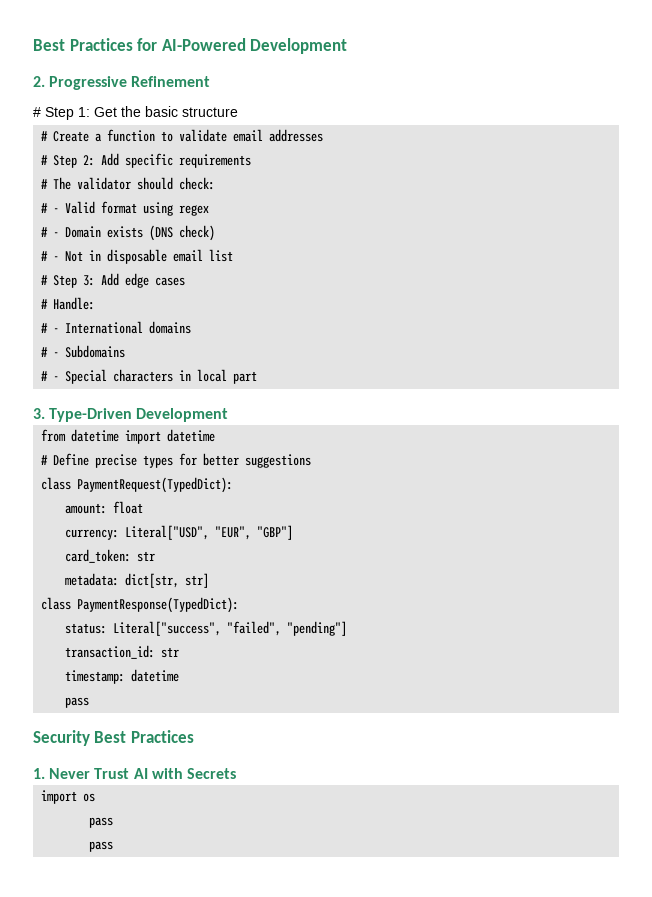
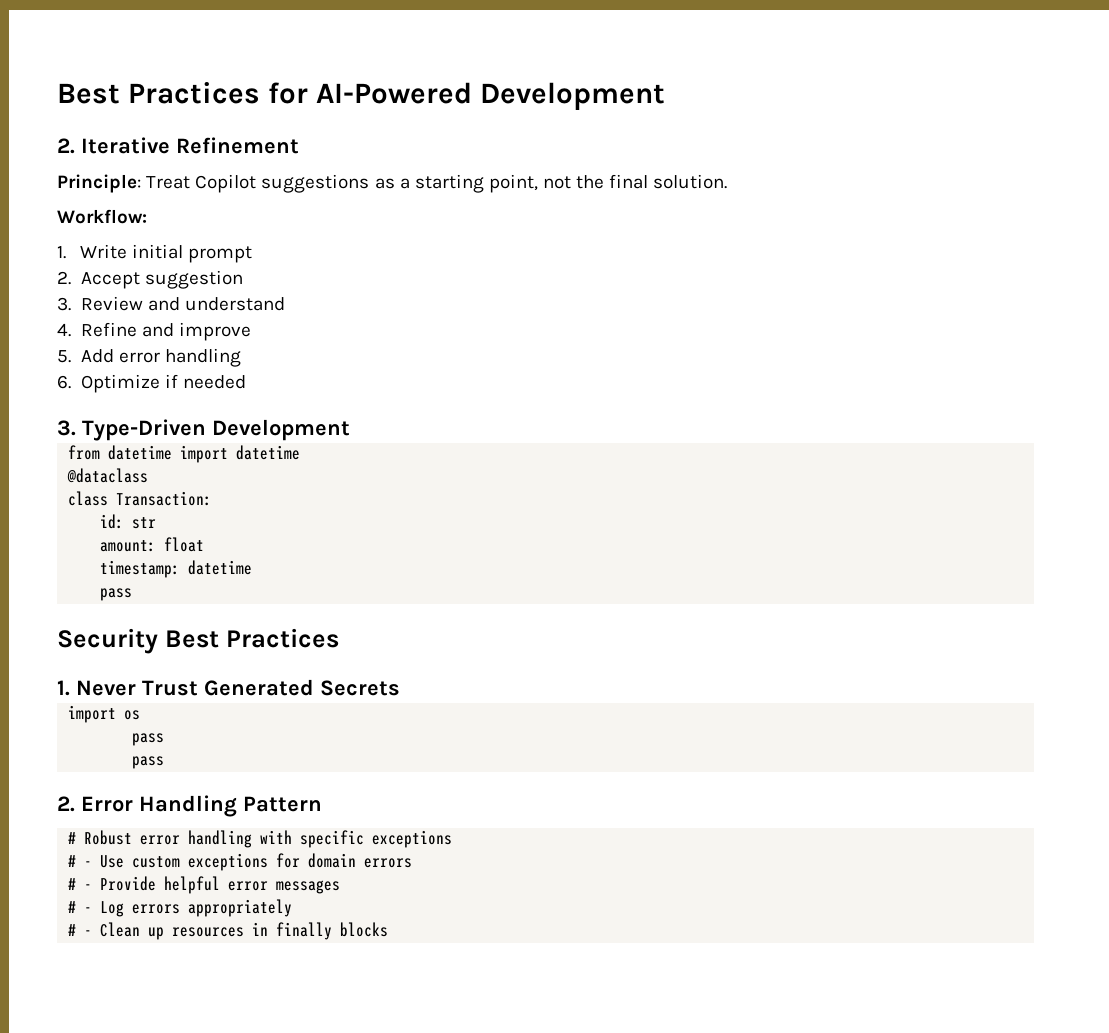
[49,76,128,90] Progressive -> [81,137,170,154] Iterative
[33,106,238,120] [41,129,324,142] [41,153,252,168] [41,177,216,190] [41,201,210,216] [41,225,216,241] [41,249,234,264] [41,273,186,288] [41,297,96,310] [41,321,192,334] [41,345,126,358] [41,369,258,384] # Step 1: Get the basic structure // # Create a function to validate email addresses // # Step 2: Add specific requirements // # The validator should check: // # - Valid format using regex // # - Domain exists (DNS check) // # - Not in disposable email list // # Step 3: Add edge cases // # Handle: // # - International domains // # - Subdomains // # - Special characters in local part -> [57,174,728,193] [57,209,147,224] [57,244,252,263] [57,270,243,289] [57,296,285,311] [57,322,251,341] [57,348,241,367] [57,374,246,393] Principle: Treat Copilot suggestions as a starting point, not the final solution. // Workflow: // 1. Write initial prompt // 2. Accept suggestion // 3. Review and understand // 4. Refine and improve // 5. Add error handling // 6. Optimize if needed
[41,453,312,468] [41,477,234,493] [65,501,144,514] [65,525,294,540] [65,549,156,563] [65,573,210,588] [41,597,240,613] [65,621,348,636] [65,645,180,659] # Define precise types for better suggestions // class PaymentRequest(TypedDict): // amount: float // currency: Literal["USD", "EUR", "GBP"] // card_token: str // metadata: dict[str, str] // class PaymentResponse(TypedDict): // status: Literal["success", "failed", "pending"] // transaction_id: str -> [67,468,149,483] [68,491,213,506] [100,514,157,529] [100,537,205,552] @dataclass // class Transaction: // id: str // amount: float
[133,768,183,779] AI with -> [204,679,314,696] Generated
(114, 846) none -> [57,795,322,817] [68,830,453,848] [68,853,413,871] [68,876,341,894] [68,899,293,917] [68,922,389,940] // 2. Error Handling Pattern // # Robust error handling with specific exceptions // # - Use custom exceptions for domain errors // # - Provide helpful error messages // # - Log errors appropriately // # - Clean up resources in finally blocks

